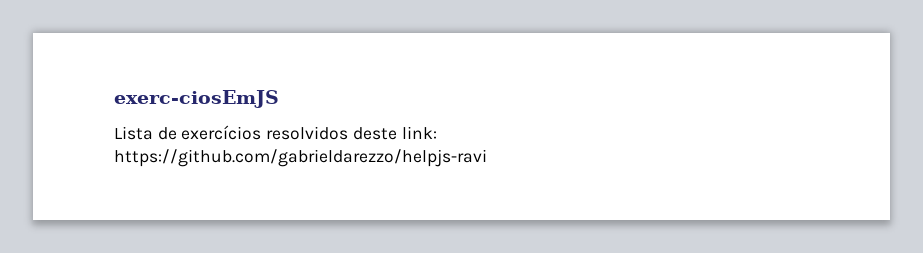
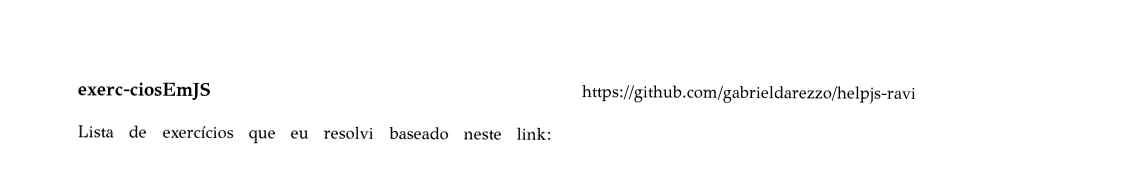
[266,126,397,140] resolvidos deste -> [247,126,502,144] que eu resolvi baseado neste

